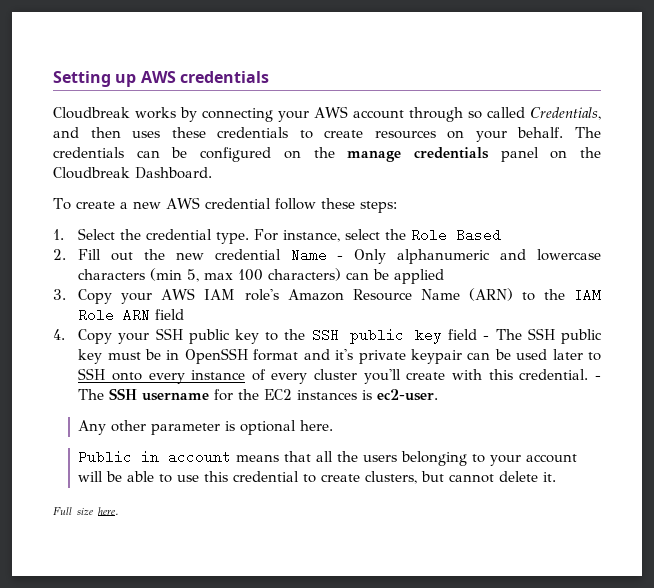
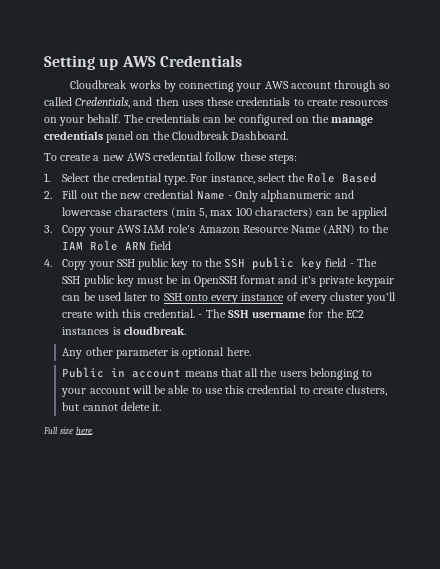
[179,71,269,83] credentials -> [159,55,242,67] Credentials
[377,389,439,401] ec2-user. -> [123,326,186,335] cloudbreak.

